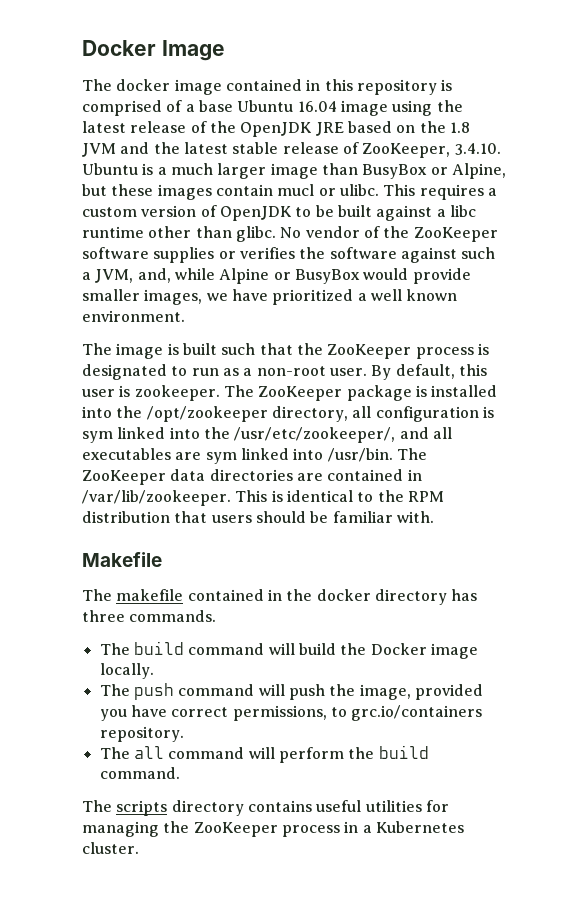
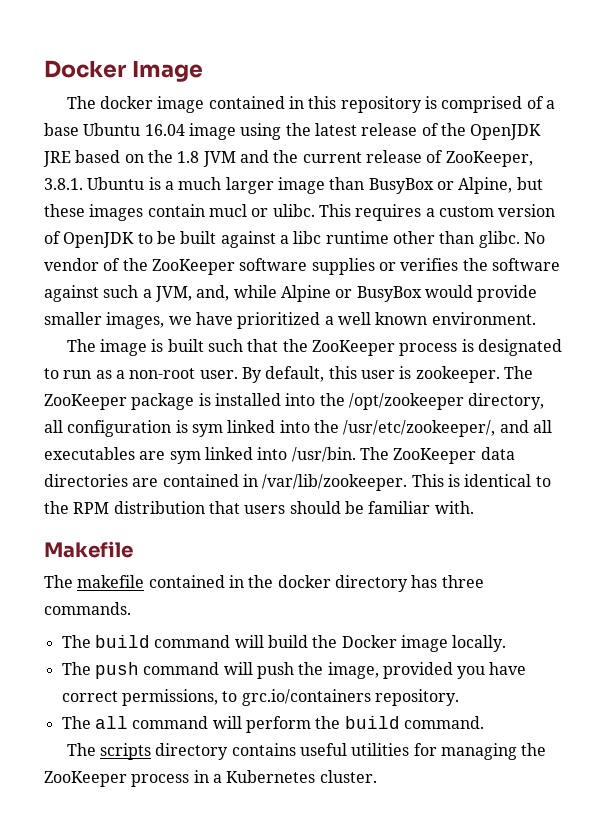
[183,142,279,154] latest stable -> [302,152,362,163] current
[454,143,501,155] 3.4.10. -> [44,178,83,190] 3.8.1.

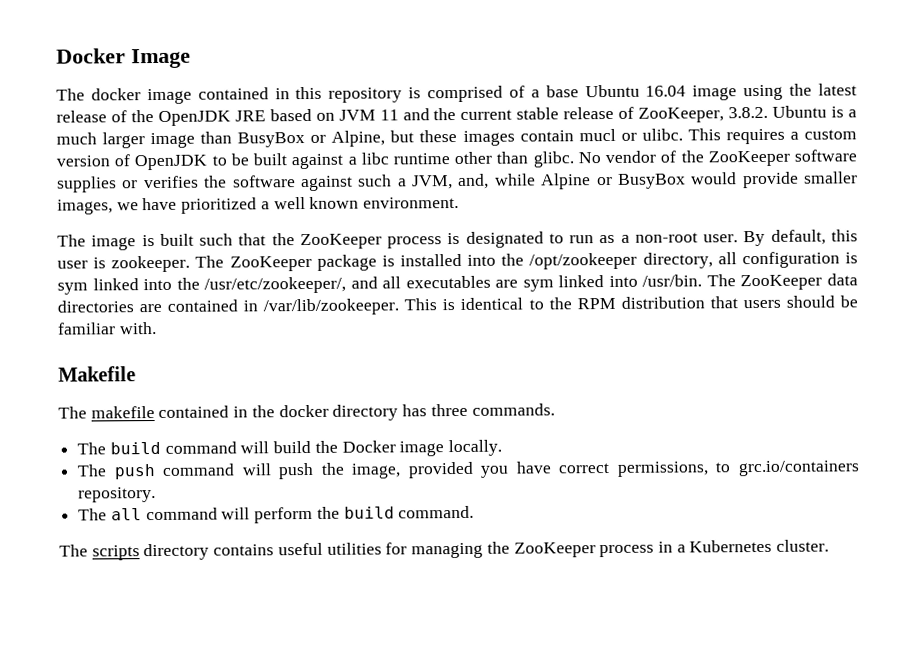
[147,150,236,167] the 1.8 JVM -> [338,109,399,121] JVM 11
(362, 157) none -> [516,107,560,120] stable
[44,178,83,190] 3.8.1. -> [728,106,769,119] 3.8.2.

